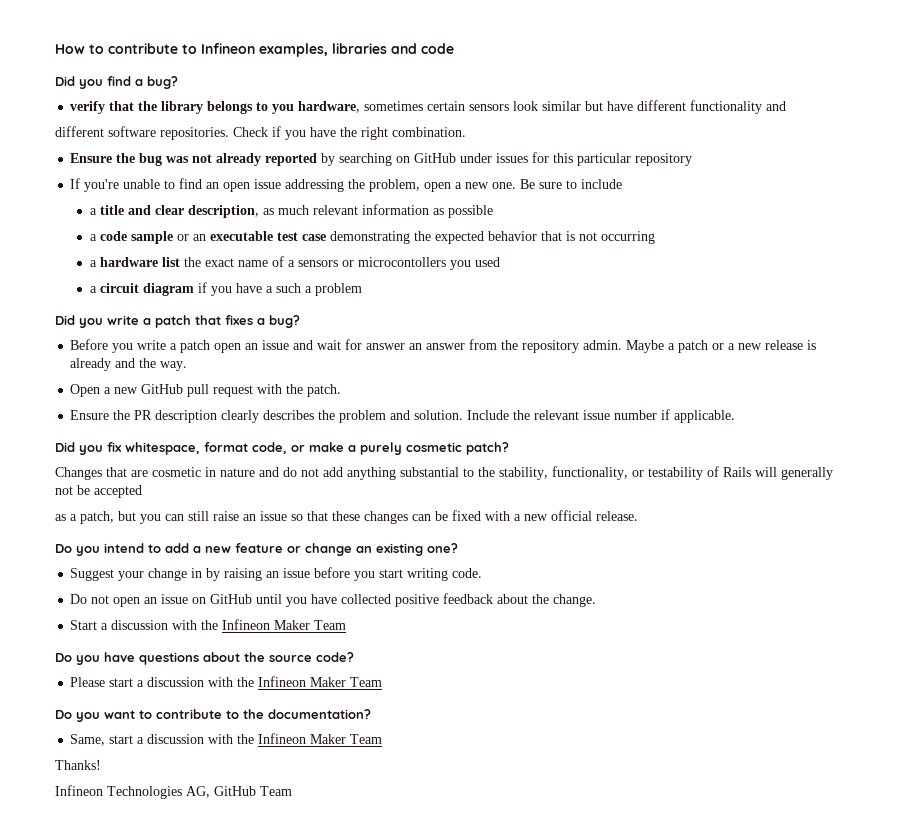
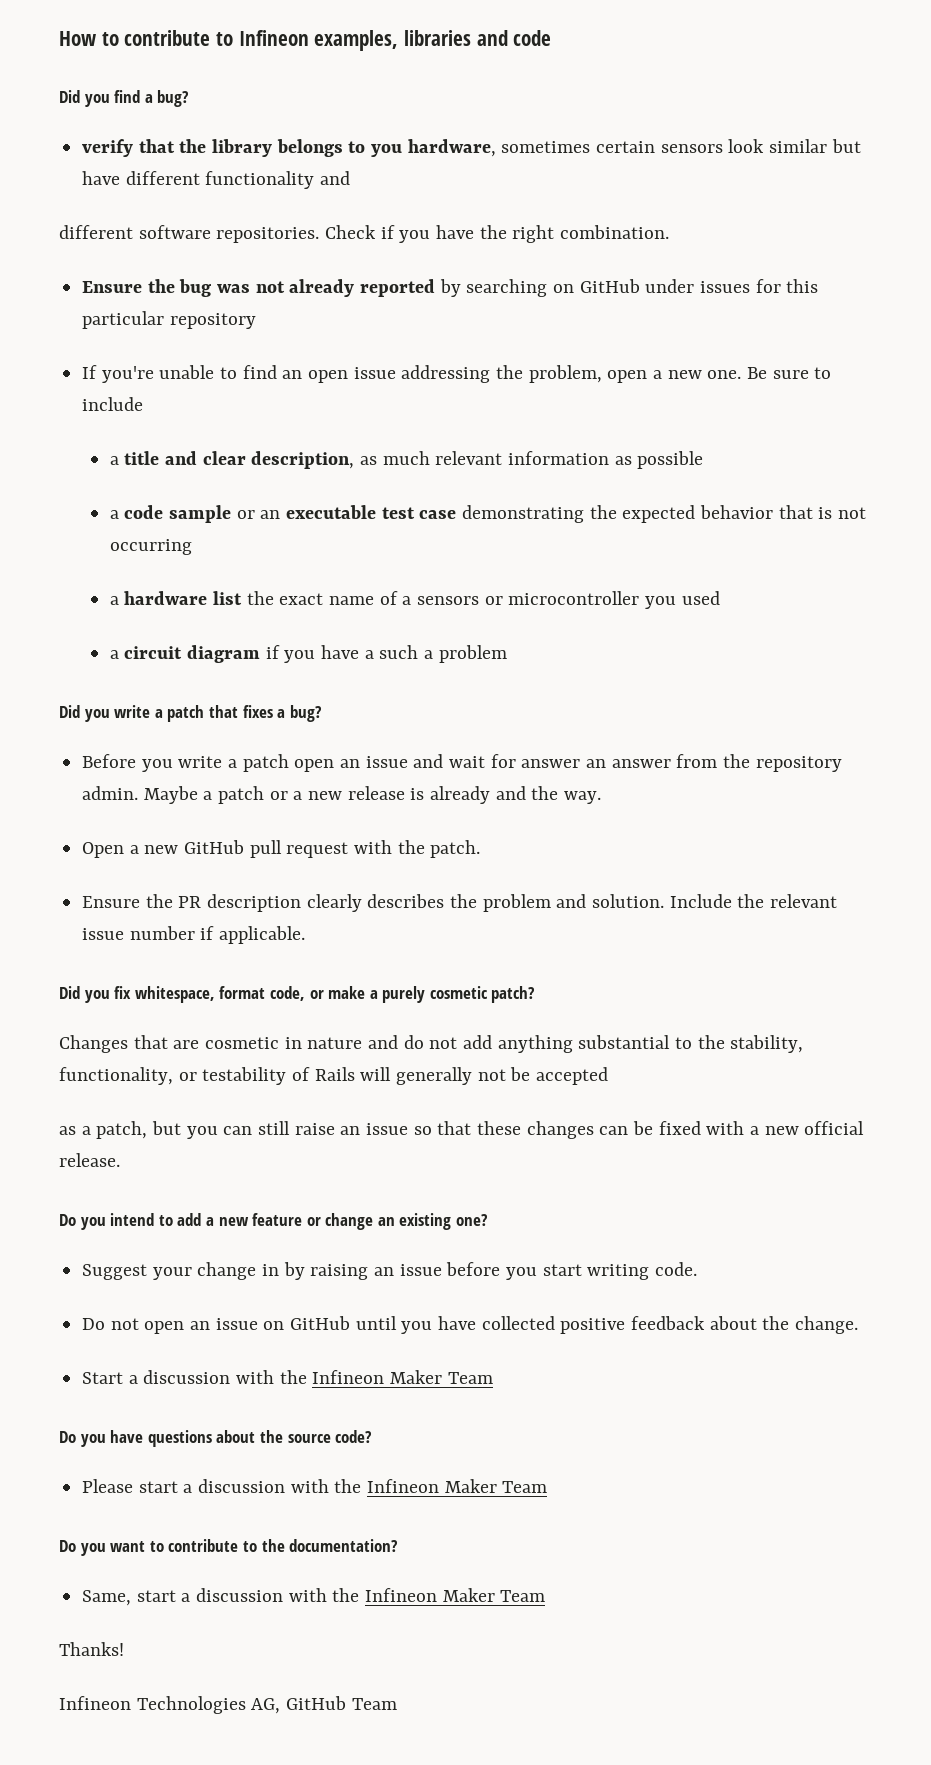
[358,257,447,267] microcontollers -> [508,591,640,605] microcontroller

